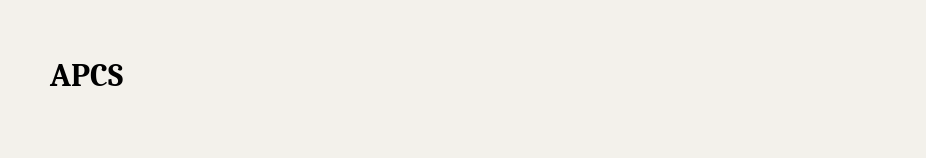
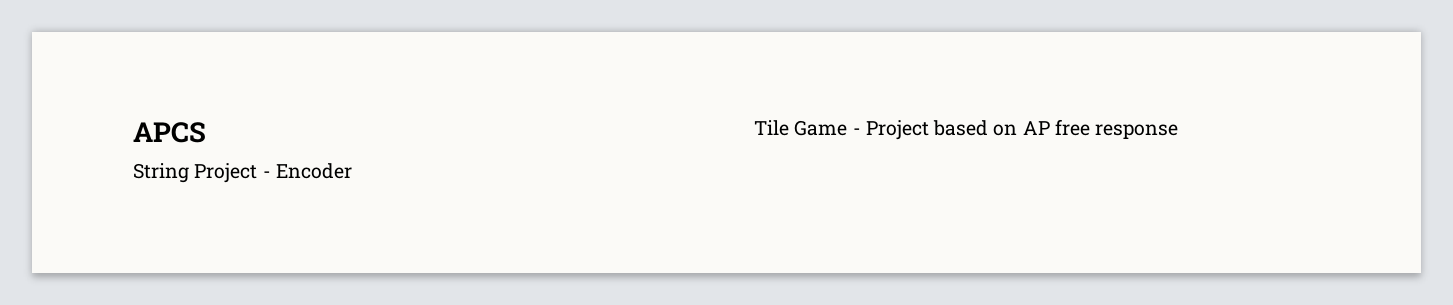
(123, 75) none -> [133,163,352,183] [754,119,1179,140] // String Project - Encoder // Tile Game - Project based on AP free response

